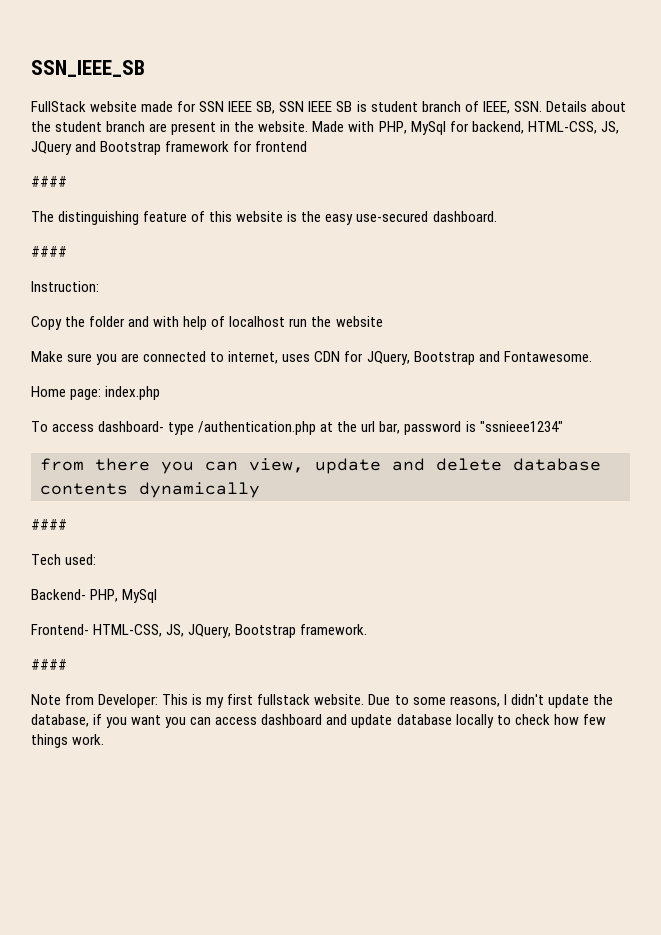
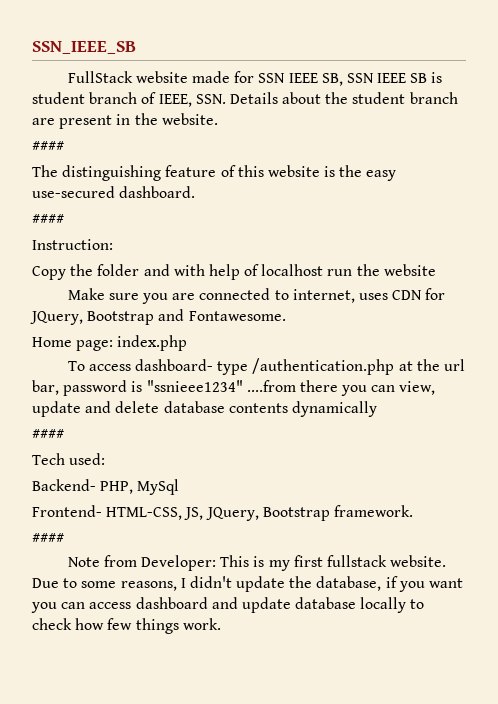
[312,121,619,135] [31,141,308,155] Made with PHP, MySql for backend, HTML-CSS, JS, JQuery and Bootstrap framework for frontend -> (218, 119) none
[40,458,84,471] // from -> [246,380,296,392] ....from

